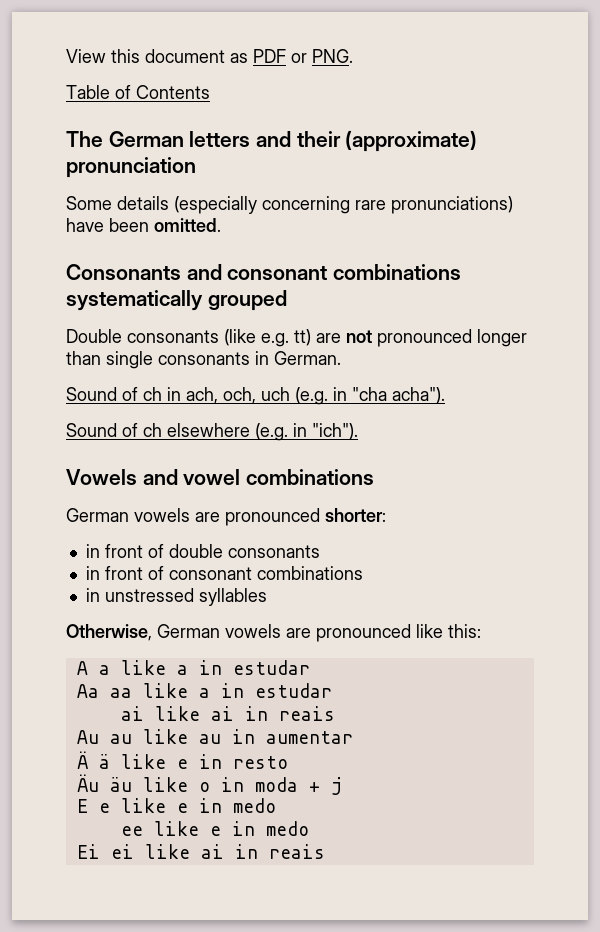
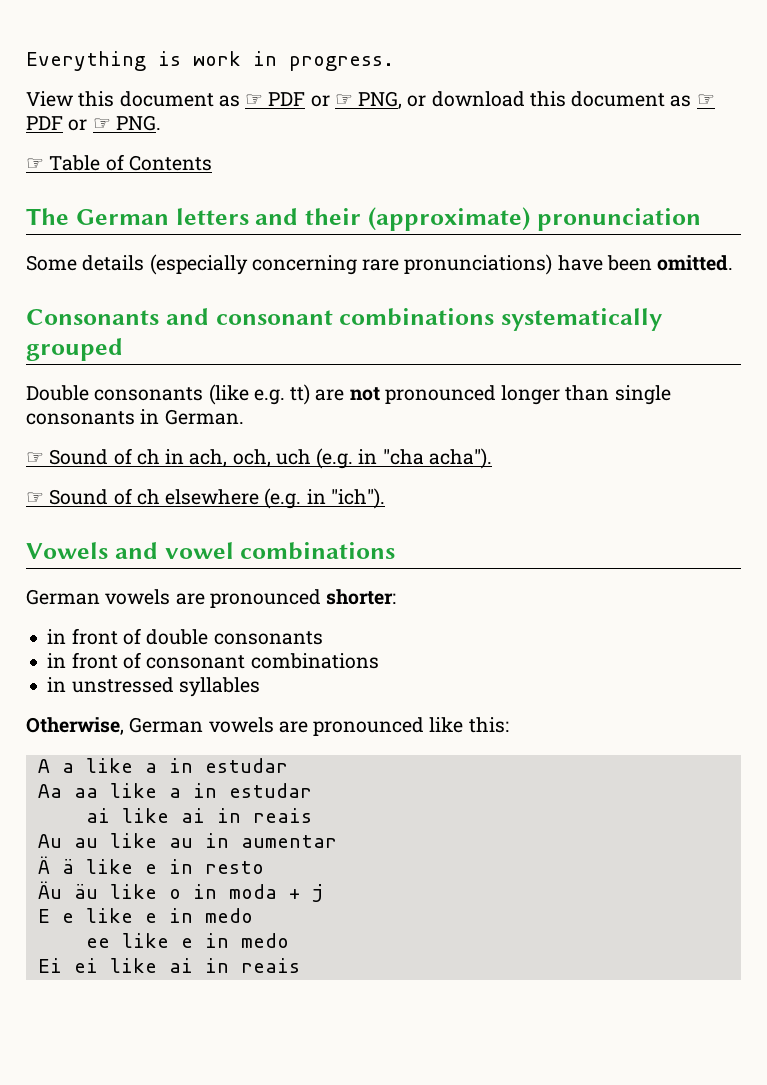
(66, 56) none -> [26,51,394,71] Everything is work in progress. //
[253,49,307,63] PDF or -> [245,91,715,109] [26,116,111,131] ☞ PDF or ☞ PNG, or download this document as ☞ PDF or ☞
(353, 56) none -> [26,158,44,170] ☞
(341, 358) none -> [26,452,44,464] ☞
(445, 395) none -> [26,492,44,504] ☞

